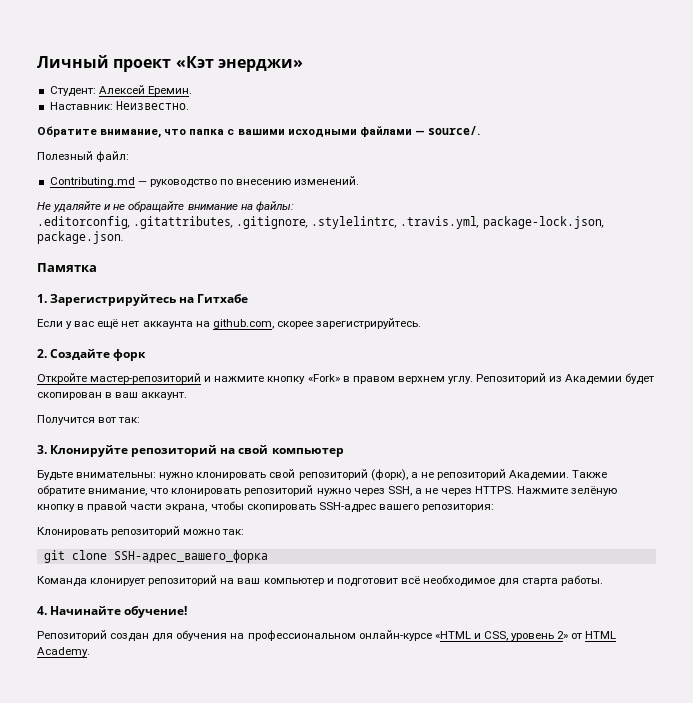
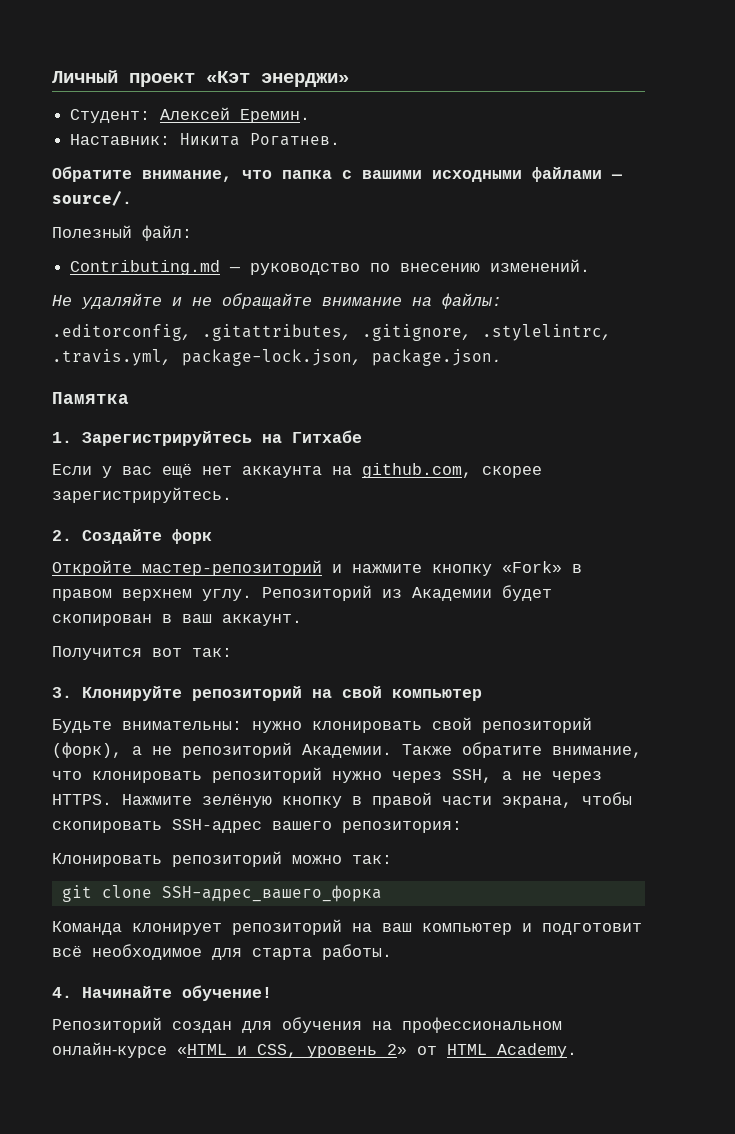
[115,101,189,110] Неизвестно. -> [180,133,341,146] Никита Рогатнев.

